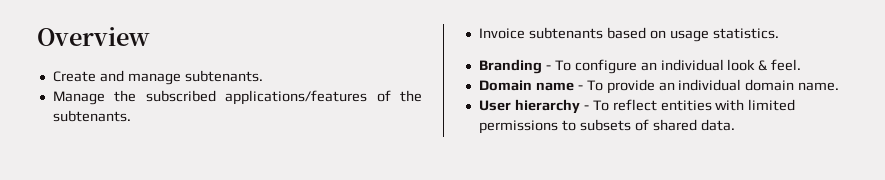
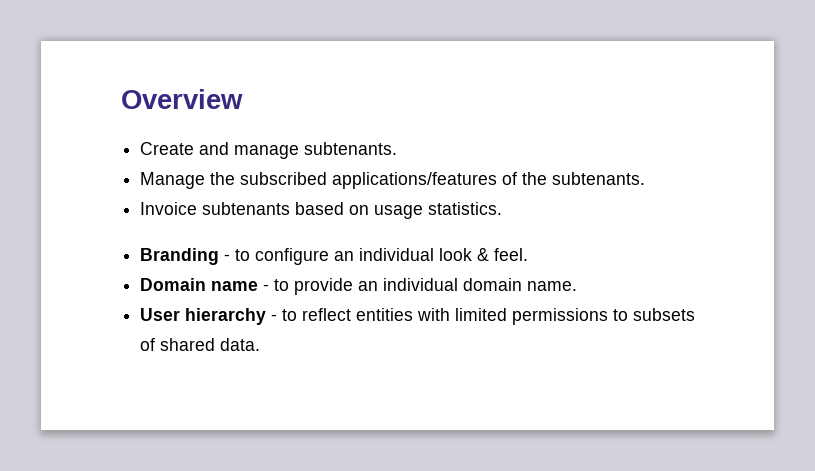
[554,60,571,71] To -> [235,249,251,261] to
[586,80,603,91] To -> [274,279,290,291] to
[592,100,609,111] To -> [282,309,298,321] to

